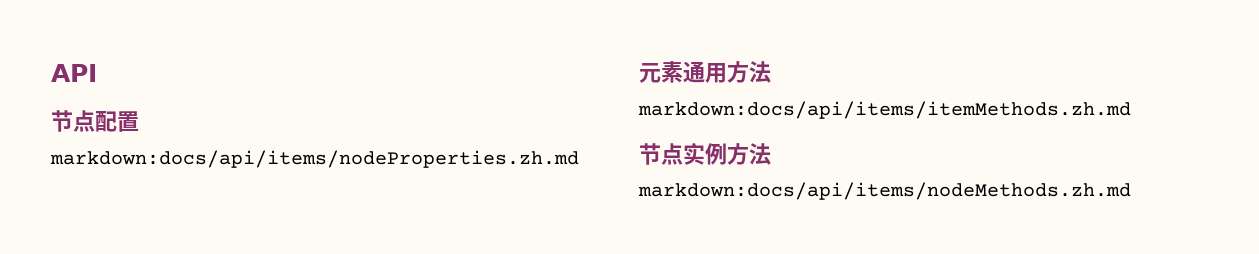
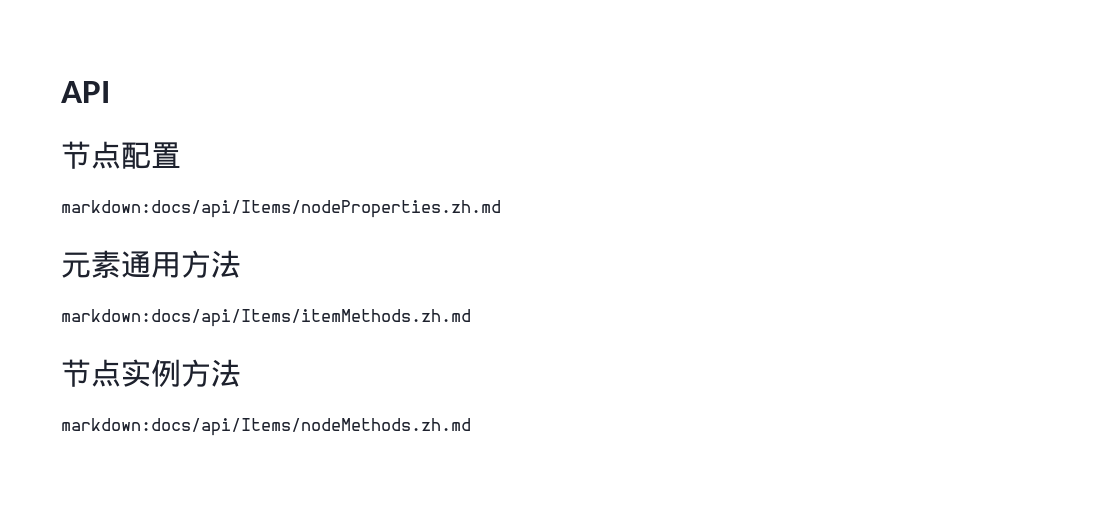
[50,150,579,168] markdown:docs/api/items/nodeProperties.zh.md -> [61,200,501,218] markdown:docs/api/Items/nodeProperties.zh.md
[638,101,1131,119] markdown:docs/api/items/itemMethods.zh.md -> [61,309,471,327] markdown:docs/api/Items/itemMethods.zh.md
[638,182,1131,200] markdown:docs/api/items/nodeMethods.zh.md -> [61,418,471,436] markdown:docs/api/Items/nodeMethods.zh.md

